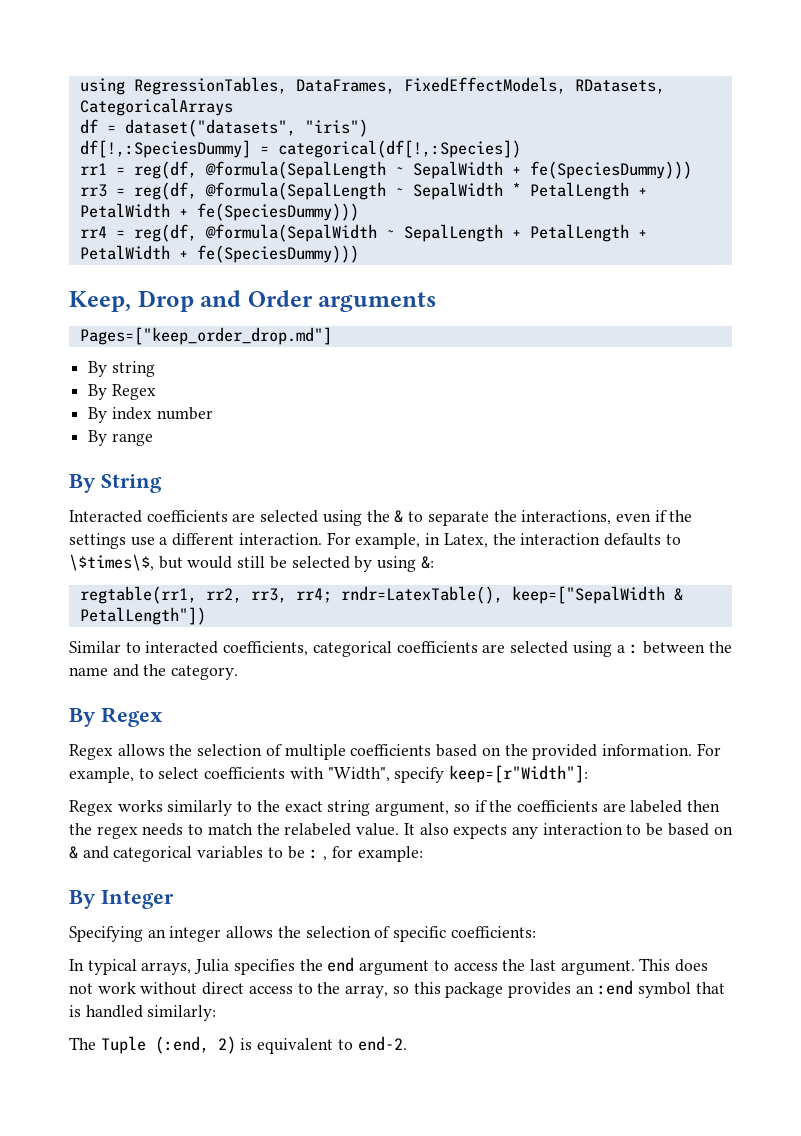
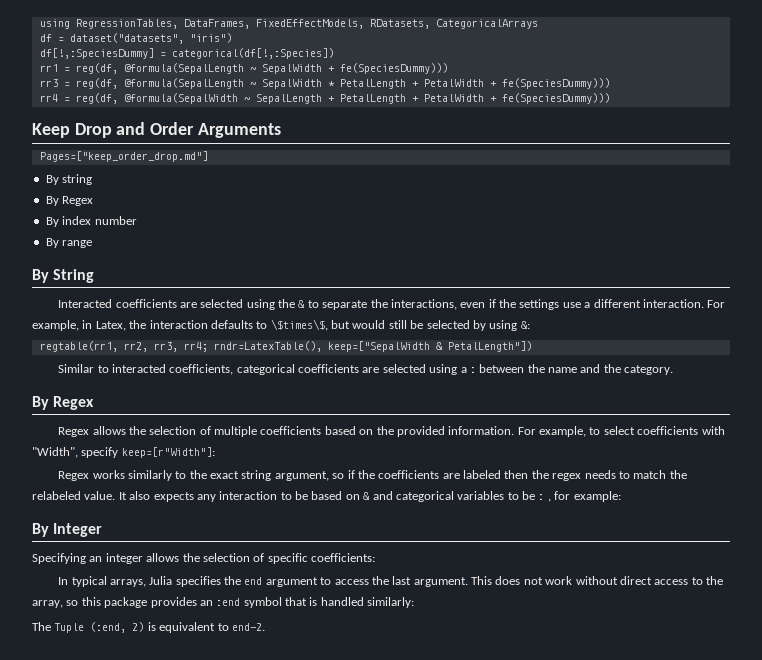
[69,291,131,312] Keep, -> [32,123,70,138] Keep
[318,292,437,312] arguments -> [197,123,281,138] Arguments

